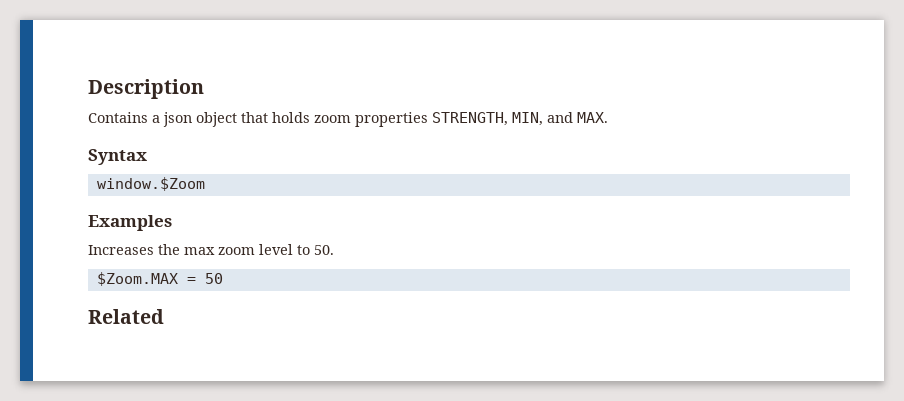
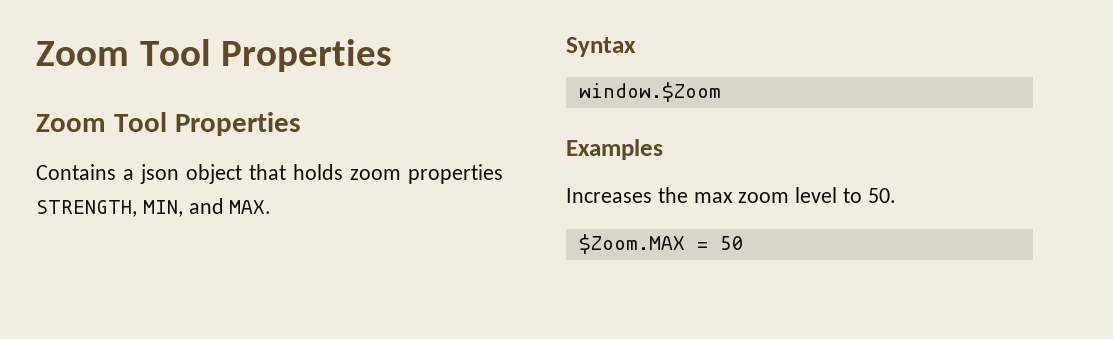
[88,79,204,99] Description -> [36,39,393,72] [36,112,301,136] Zoom Tool Properties // Zoom Tool Properties
[88,309,164,324] // Related -> (744, 243) none

